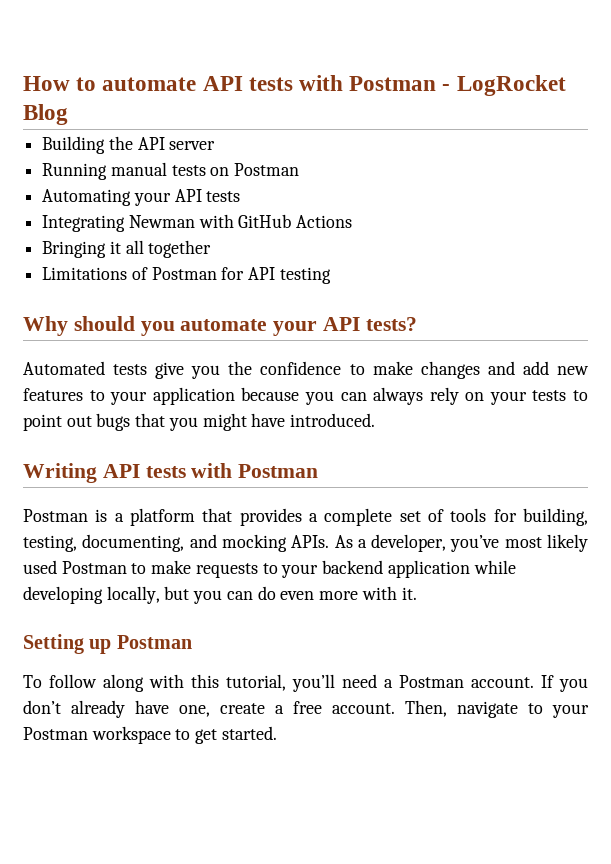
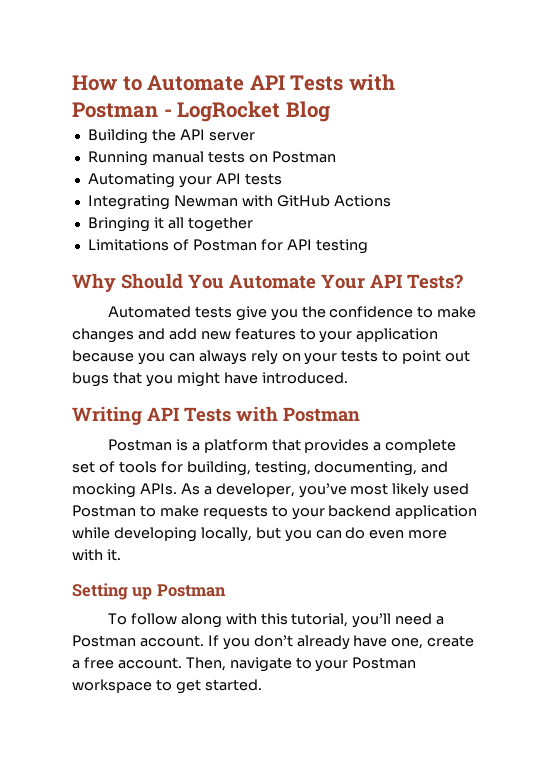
[102,76,293,91] automate API tests -> [147,75,344,91] Automate API Tests
[73,316,417,336] should you automate your API tests? -> [121,273,463,289] Should You Automate Your API Tests?
[145,466,186,478] tests -> [184,407,231,422] Tests

